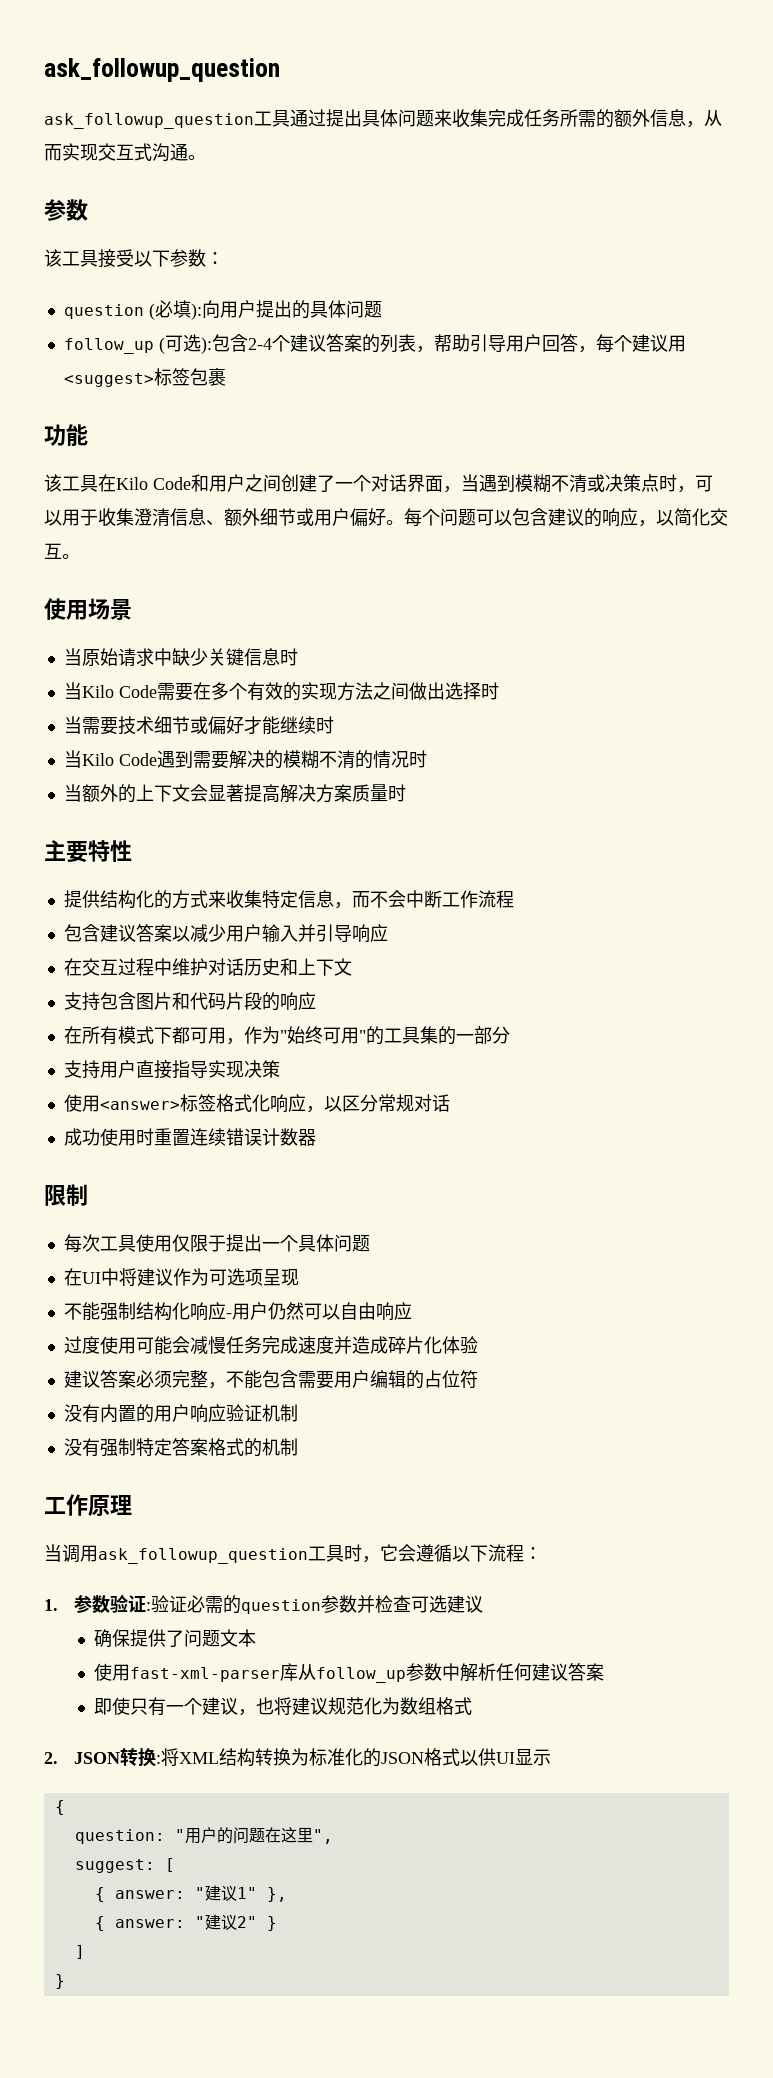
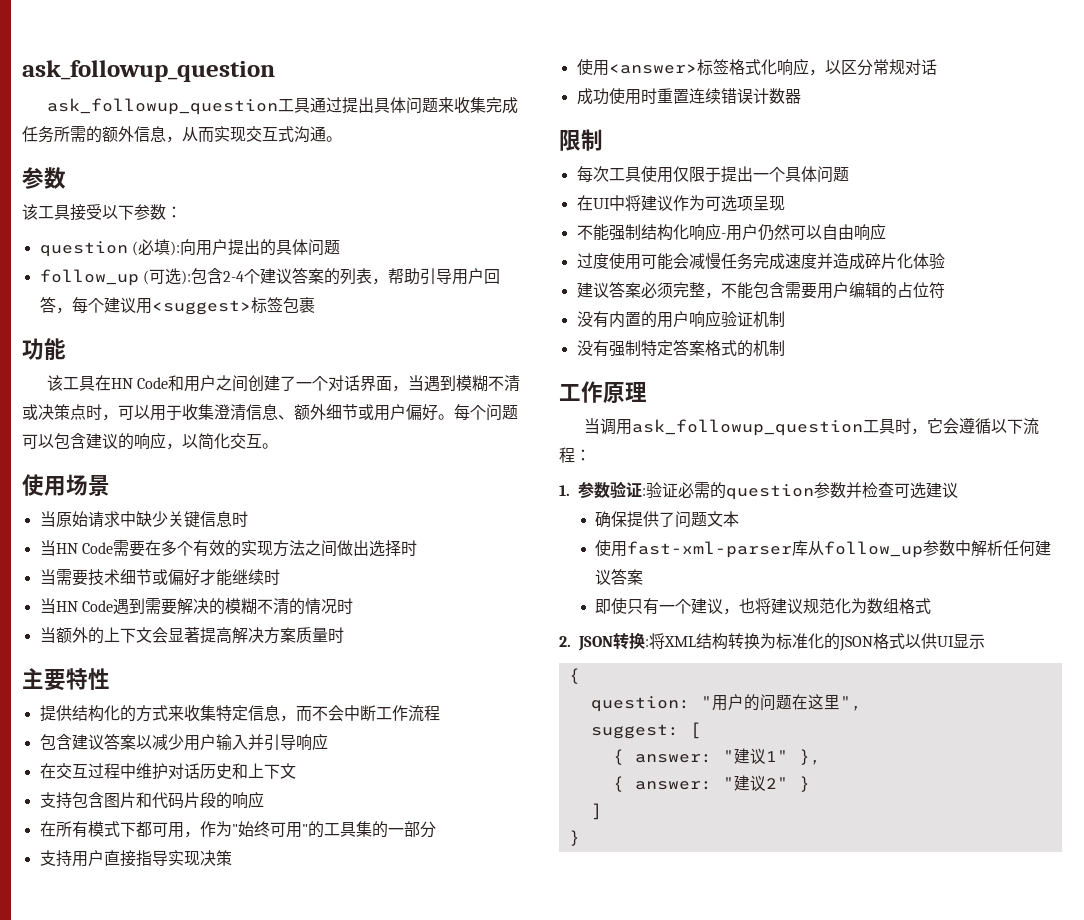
[116,477,148,490] Kilo -> [110,378,133,389] HN
[81,685,114,698] Kilo -> [55,543,78,554] HN
[81,753,114,766] Kilo -> [55,601,78,612] HN

